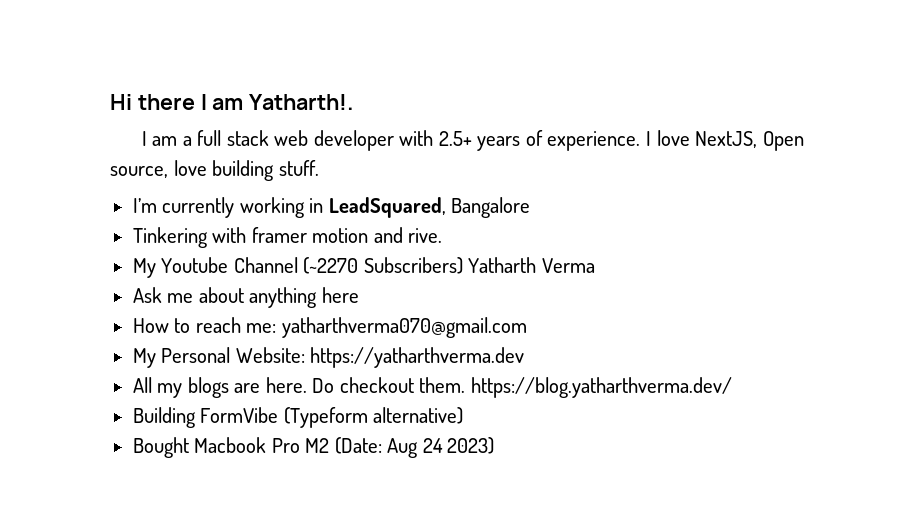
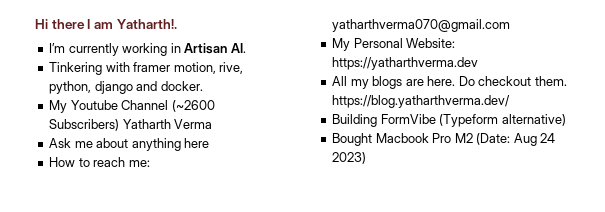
[141,130,804,151] [110,160,319,181] // I am a full stack web developer with 2.5+ years of experience. I love NextJS, Open source, love building stuff. -> (177, 24) none
[328,197,531,218] LeadSquared, Bangalore -> [184,43,246,54] Artisan AI.
[312,227,443,243] motion and rive. -> [173,62,244,74] [49,81,203,94] motion, rive, python, django and docker.
[303,257,359,274] (~2270 -> [171,100,215,112] (~2600

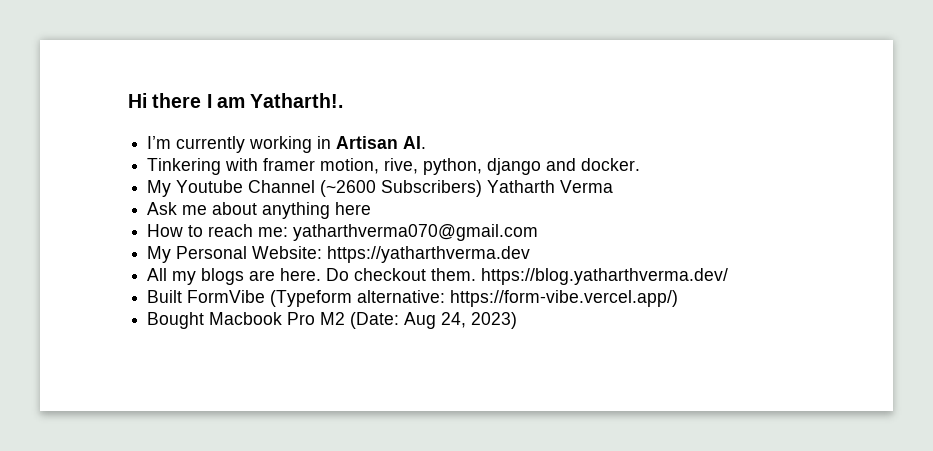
[332,114,378,127] Building -> [147,290,183,303] Built
[501,114,566,126] alternative) -> [357,290,679,307] alternative: https://form-vibe.vercel.app/)
[540,133,556,143] 24 -> [441,312,467,328] 24,

